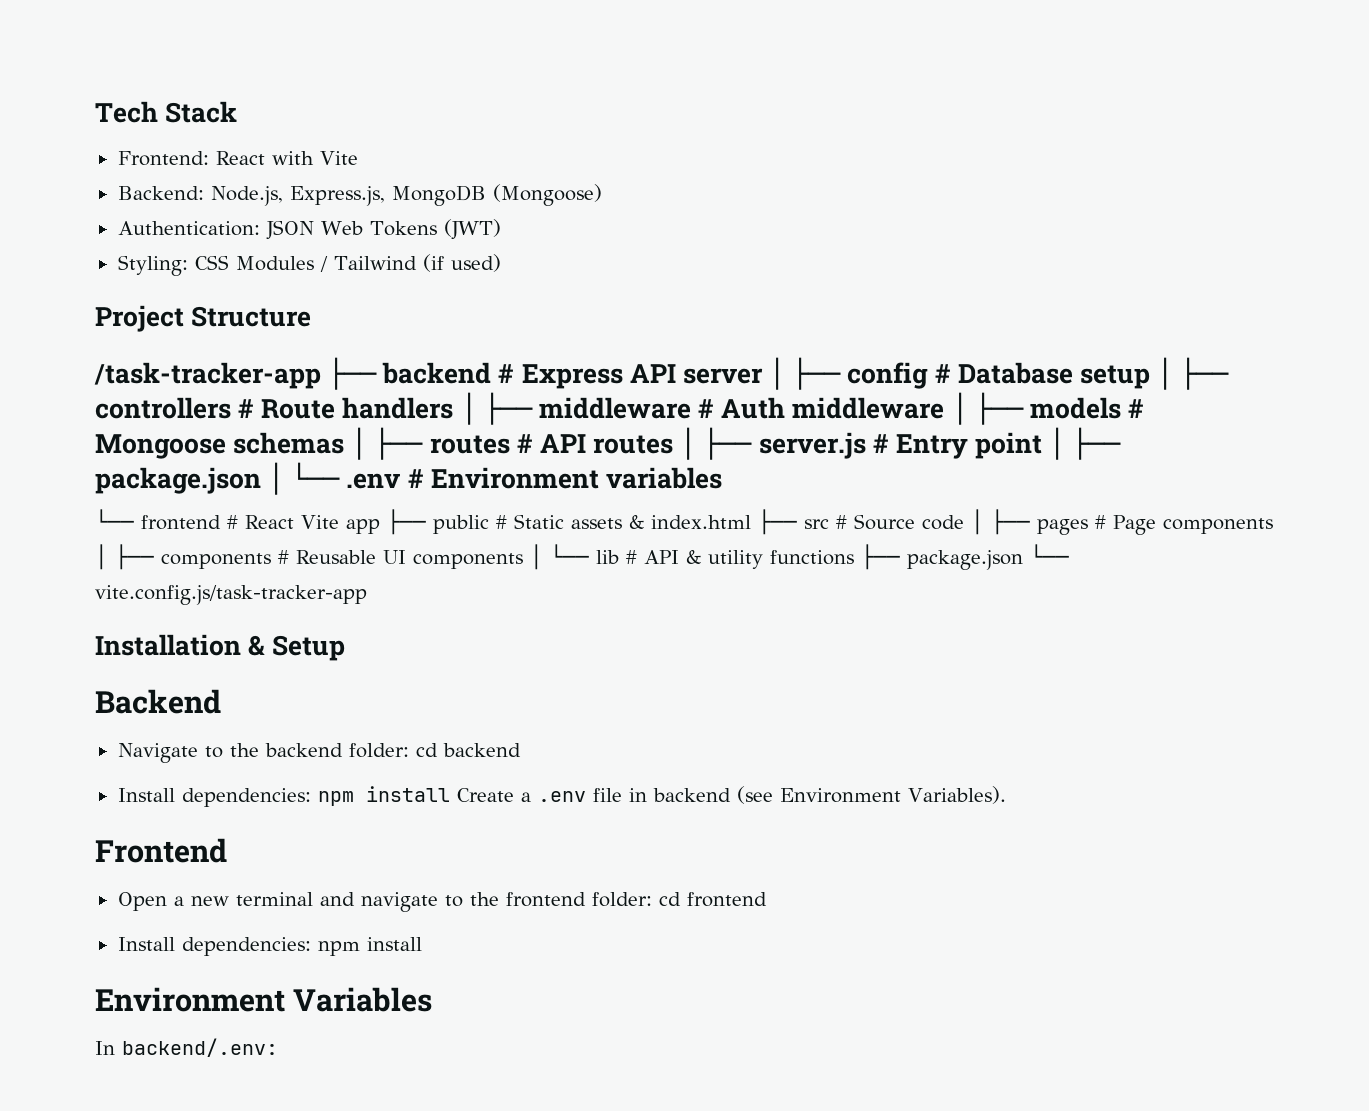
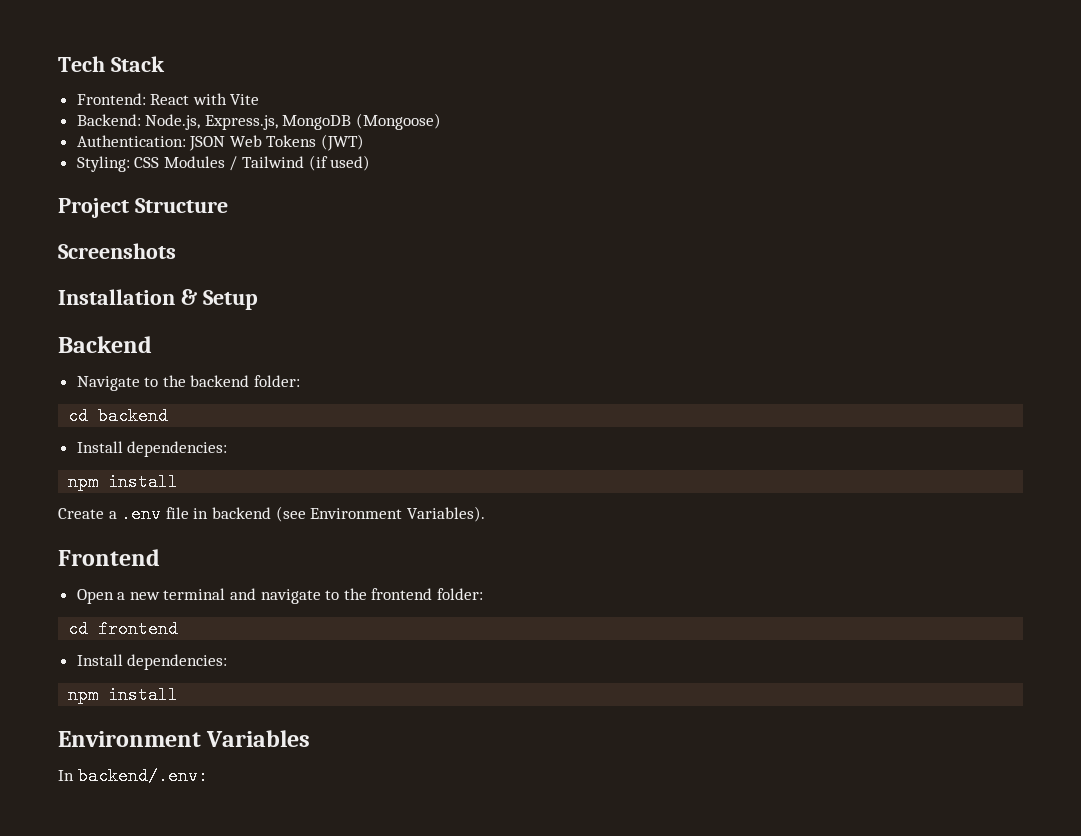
[94,357,1230,390] [95,392,1145,425] [95,427,1122,460] [95,462,722,495] [95,509,1273,535] [95,544,1069,570] [95,585,367,605] /task-tracker-app ├── backend # Express API server │ ├── config # Database setup │ ├── controllers # Route handlers │ ├── middleware # Auth middleware │ ├── models # Mongoose schemas │ ├── routes # API routes │ ├── server.js # Entry point │ ├── package.json │ └── .env # Environment variables // └── frontend # React Vite app ├── public # Static assets & index.html ├── src # Source code │ ├── pages # Page components │ ├── components # Reusable UI components │ └── lib # API & utility functions ├── package.json └── vite.config.js/task-tracker-app -> [58,243,176,259] Screenshots
(409, 750) none -> (301, 381) //
[317,786,450,806] npm install -> [68,473,179,491] // npm install //
(652, 899) none -> (484, 594) //
(311, 946) none -> (228, 662) //

